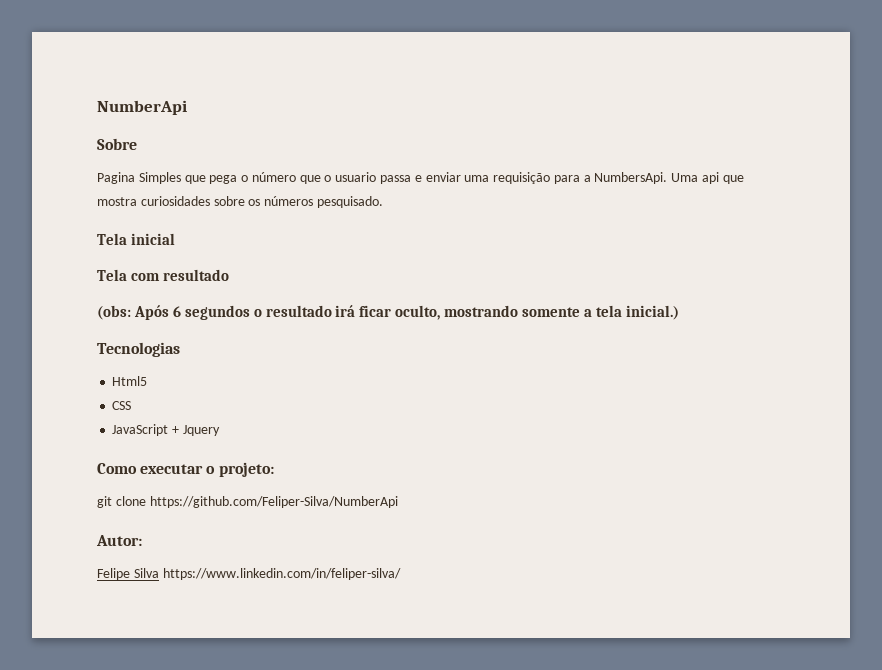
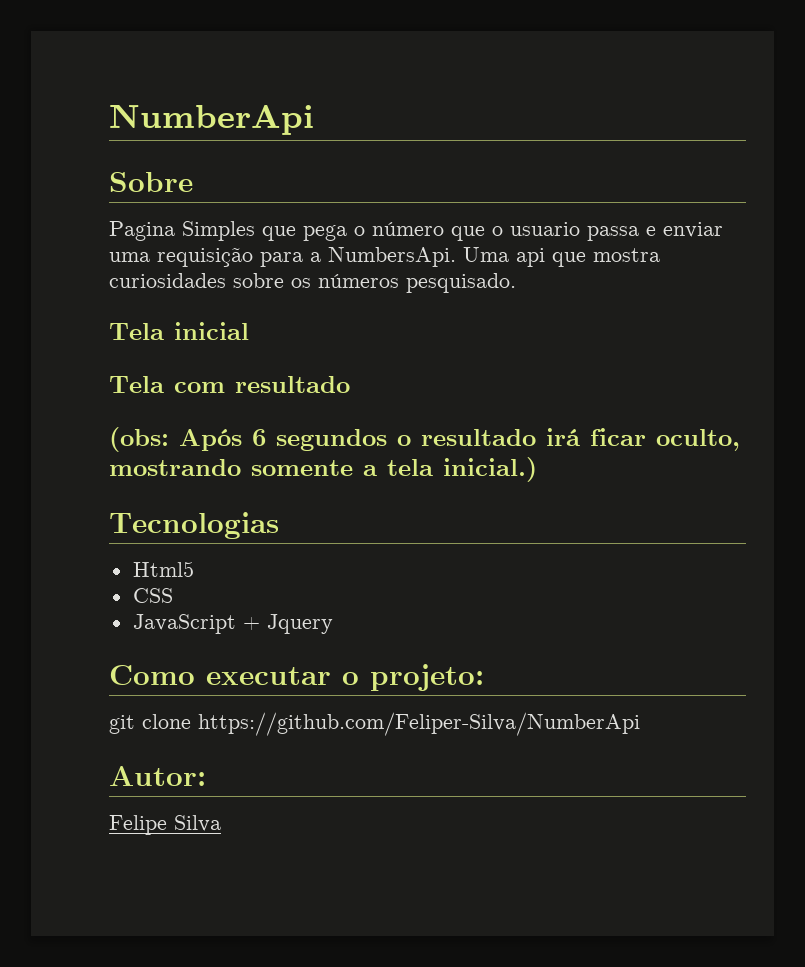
[162,568,401,580] https://www.linkedin.com/in/feliper-silva/ -> (221, 823) none

